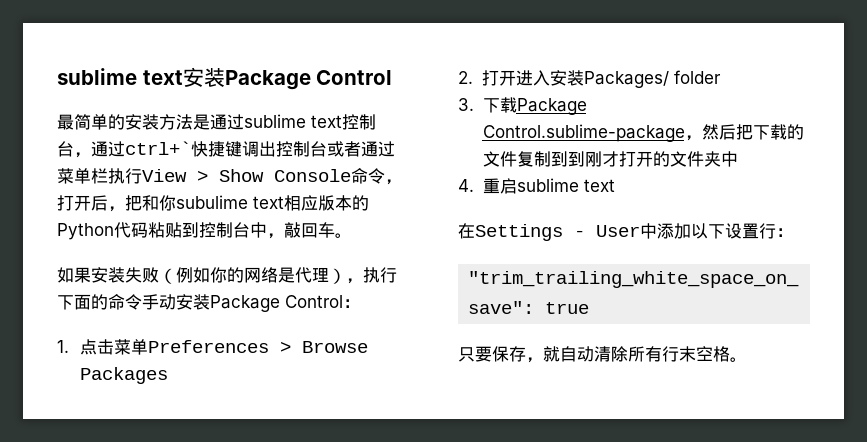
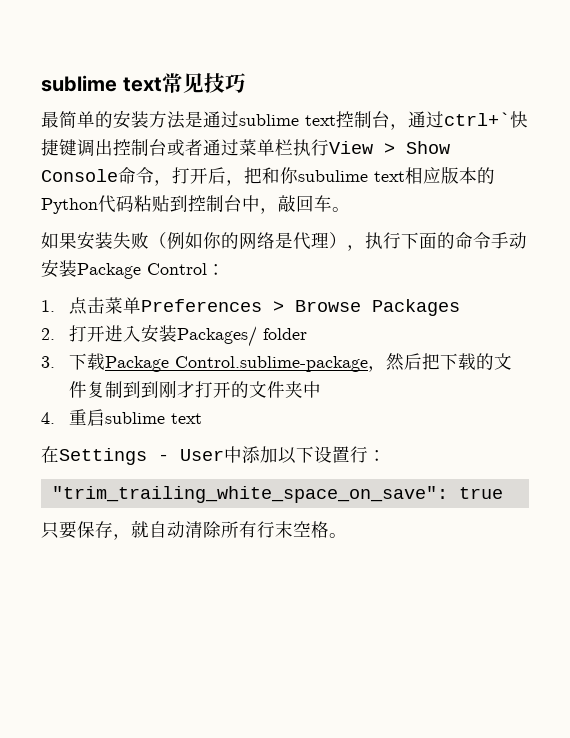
[57,67,393,90] sublime text安装Package Control -> [41,73,246,93] sublime text常见技巧

